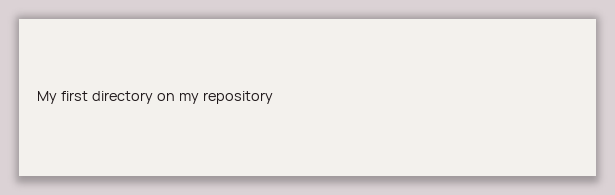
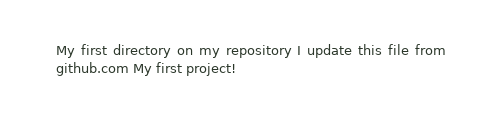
(273, 97) none -> [297,44,446,58] [56,62,236,76] I update this file from github.com My first project!

